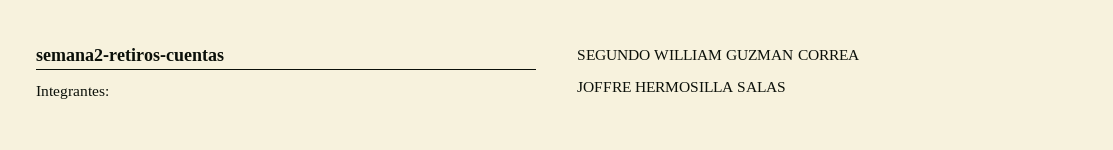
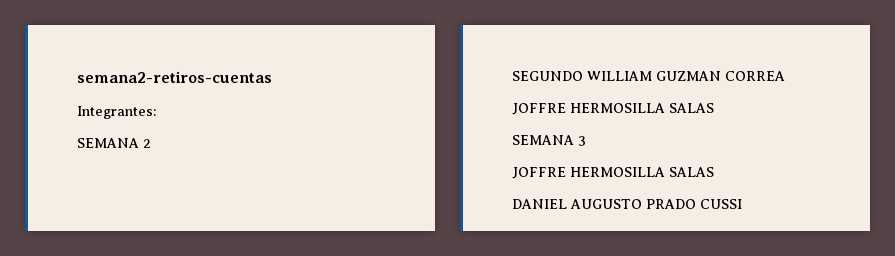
(109, 92) none -> [77,138,151,148] // SEMANA 2
(787, 87) none -> [512,135,586,146] [512,167,714,179] [512,199,742,209] // SEMANA 3 // JOFFRE HERMOSILLA SALAS // DANIEL AUGUSTO PRADO CUSSI

